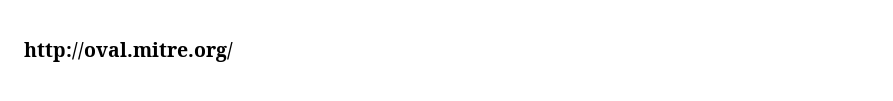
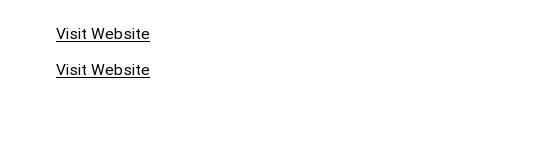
[24,42,233,62] http://oval.mitre.org/ -> [56,28,151,39] [56,64,151,75] Visit Website // Visit Website

